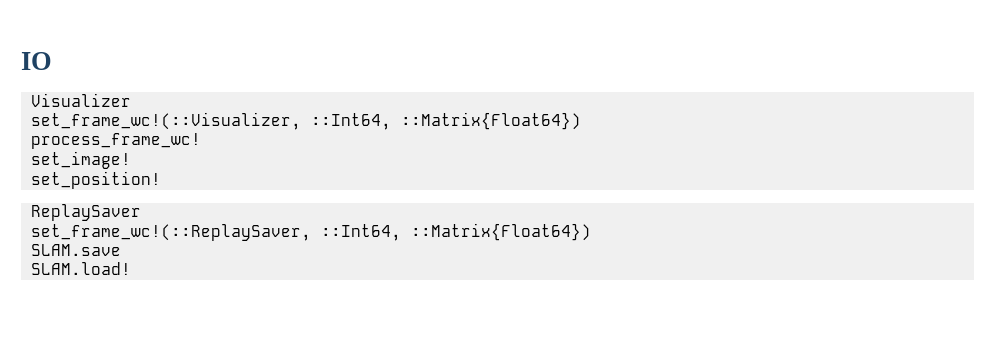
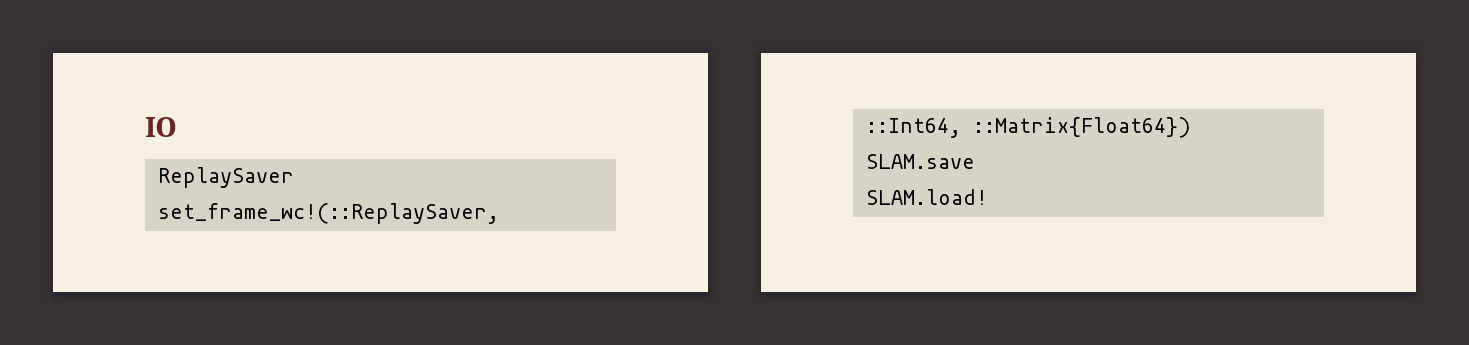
[31,93,132,107] [31,112,582,130] [31,133,202,149] [31,151,132,169] [31,171,162,189] // Visualizer // set_frame_wc!(::Visualizer, ::Int64, ::Matrix{Float64}) // process_frame_wc! // set_image! // set_position! -> (176, 127) none

